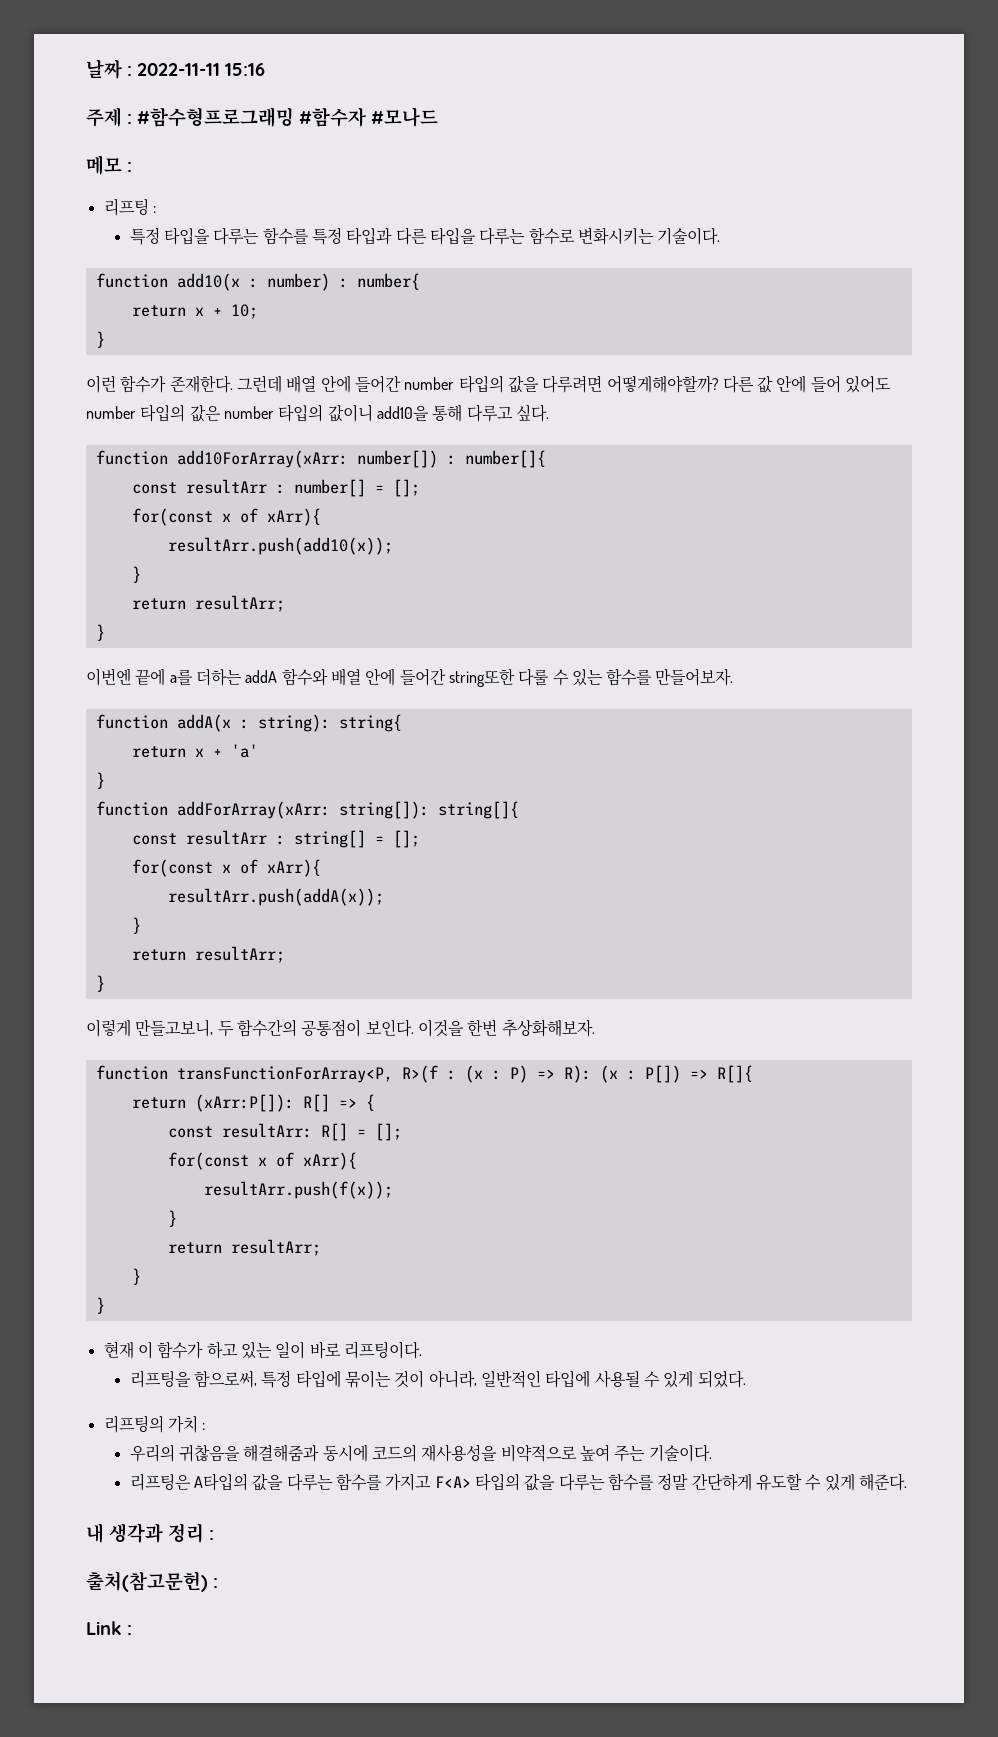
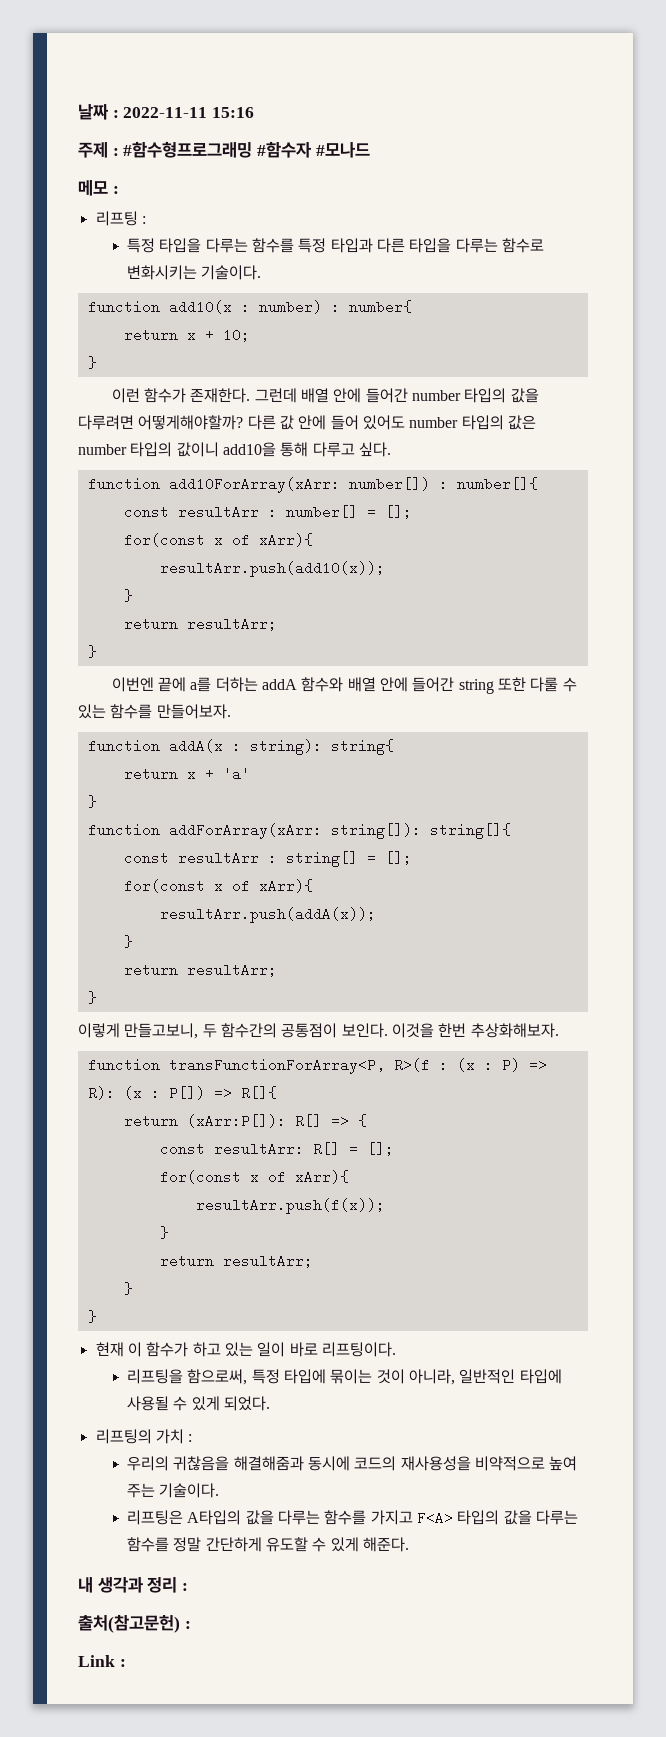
[448,668,515,687] string또한 -> [458,677,527,694] string 또한

